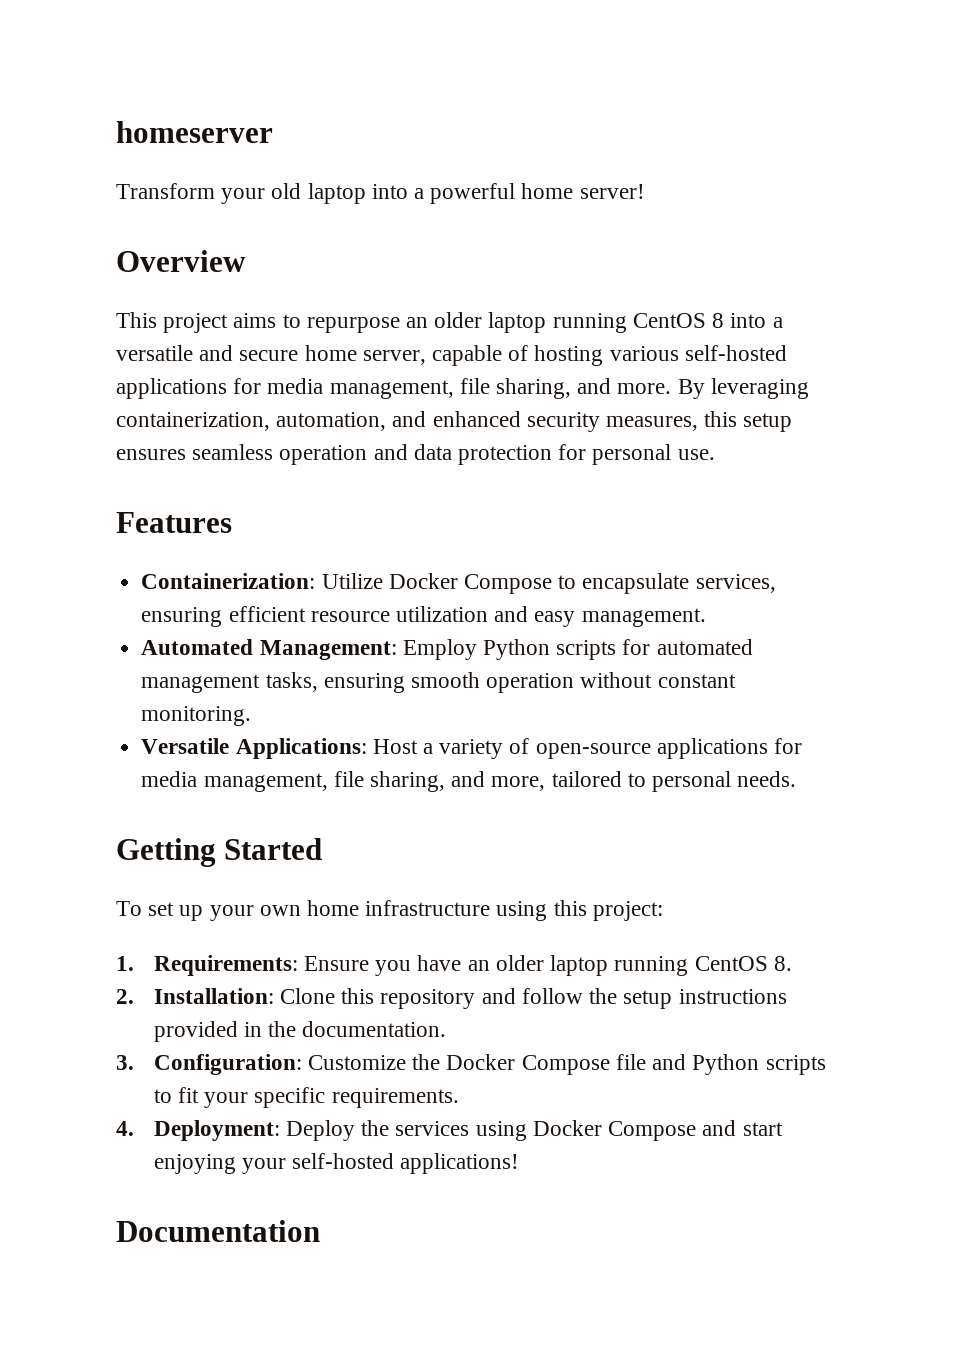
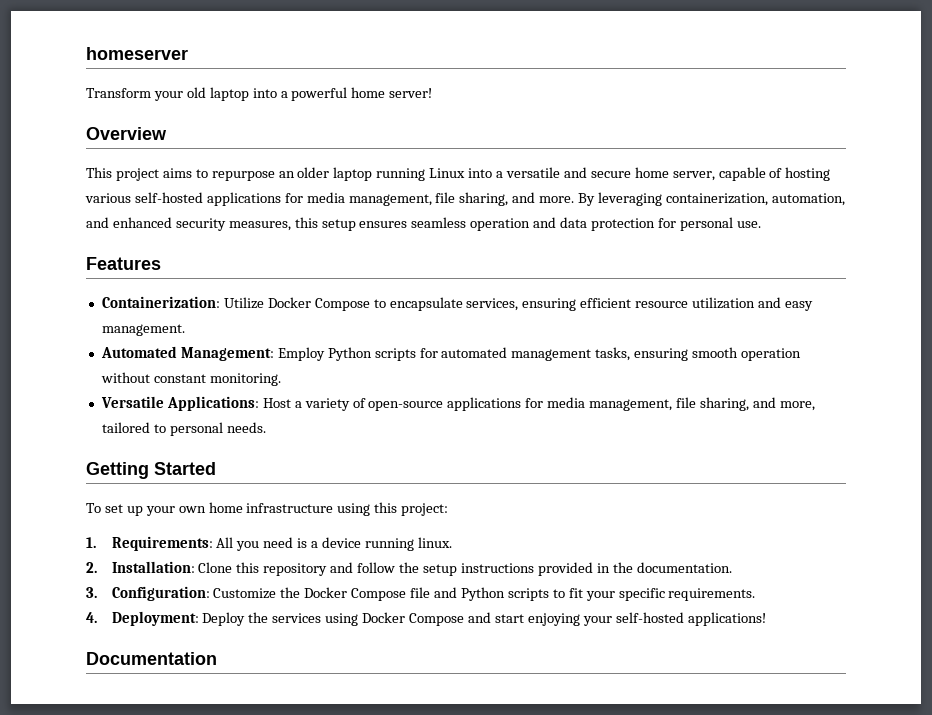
[632,313,725,328] CentOS 8 -> [429,168,466,178] Linux
[304,955,792,976] Ensure you have an older laptop running CentOS 8. -> [216,537,452,551] All you need is a device running linux.

